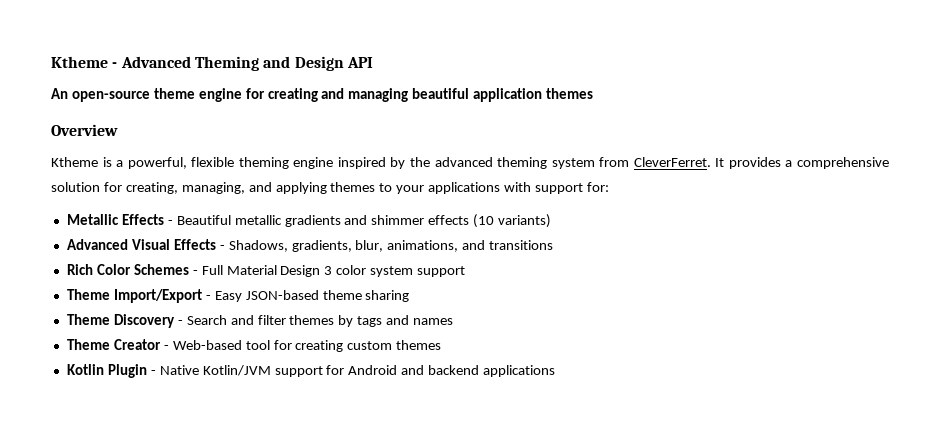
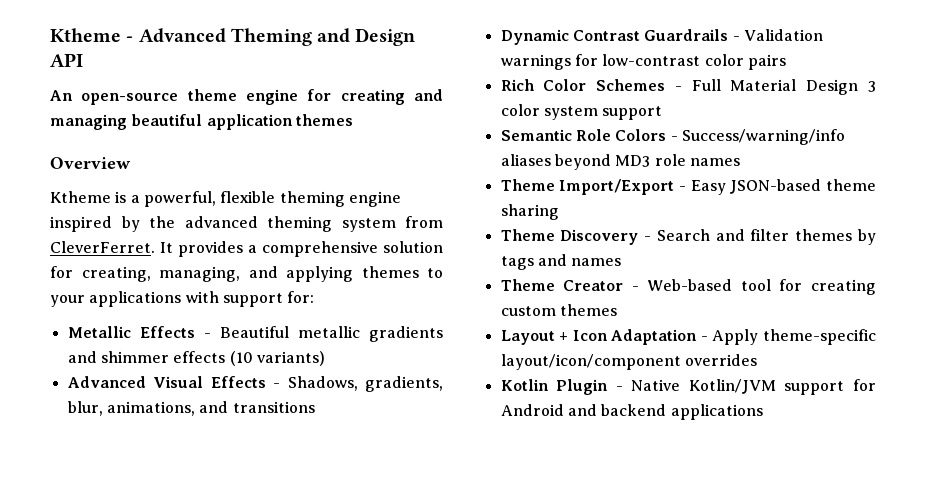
(554, 245) none -> [500,29,823,45] [500,54,786,70] // Dynamic Contrast Guardrails - Validation warnings for low-contrast color pairs
(466, 271) none -> [500,129,845,145] [500,154,740,170] // Semantic Role Colors - Success/warning/info aliases beyond MD3 role names
(442, 345) none -> [500,329,876,345] [500,354,757,370] // Layout + Icon Adaptation - Apply theme-specific layout/icon/component overrides

